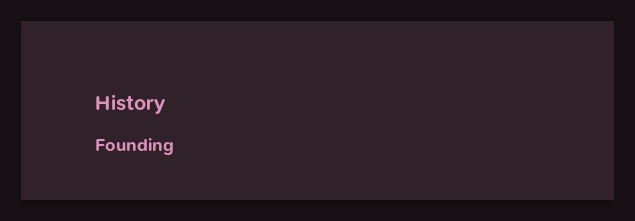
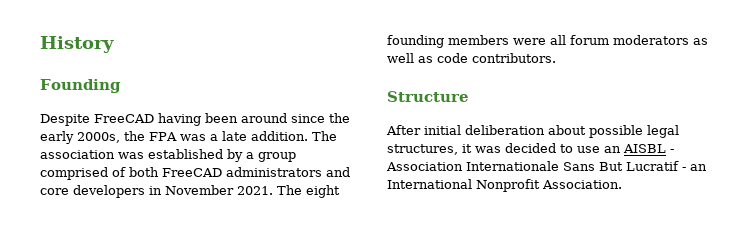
(174, 146) none -> [40,113,350,126] [40,131,337,144] [40,149,296,162] [40,167,350,180] [40,185,340,198] [387,35,708,48] [387,53,556,63] [387,91,469,102] [386,125,679,138] [387,143,674,155] [386,161,707,171] [387,179,622,192] // Despite FreeCAD having been around since the early 2000s, the FPA was a late addition. The association was established by a group comprised of both FreeCAD administrators and core developers in November 2021. The eight founding members were all forum moderators as well as code contributors. // Structure // After initial deliberation about possible legal structures, it was decided to use an AISBL - Association Internationale Sans But Lucratif - an International Nonprofit Association.

